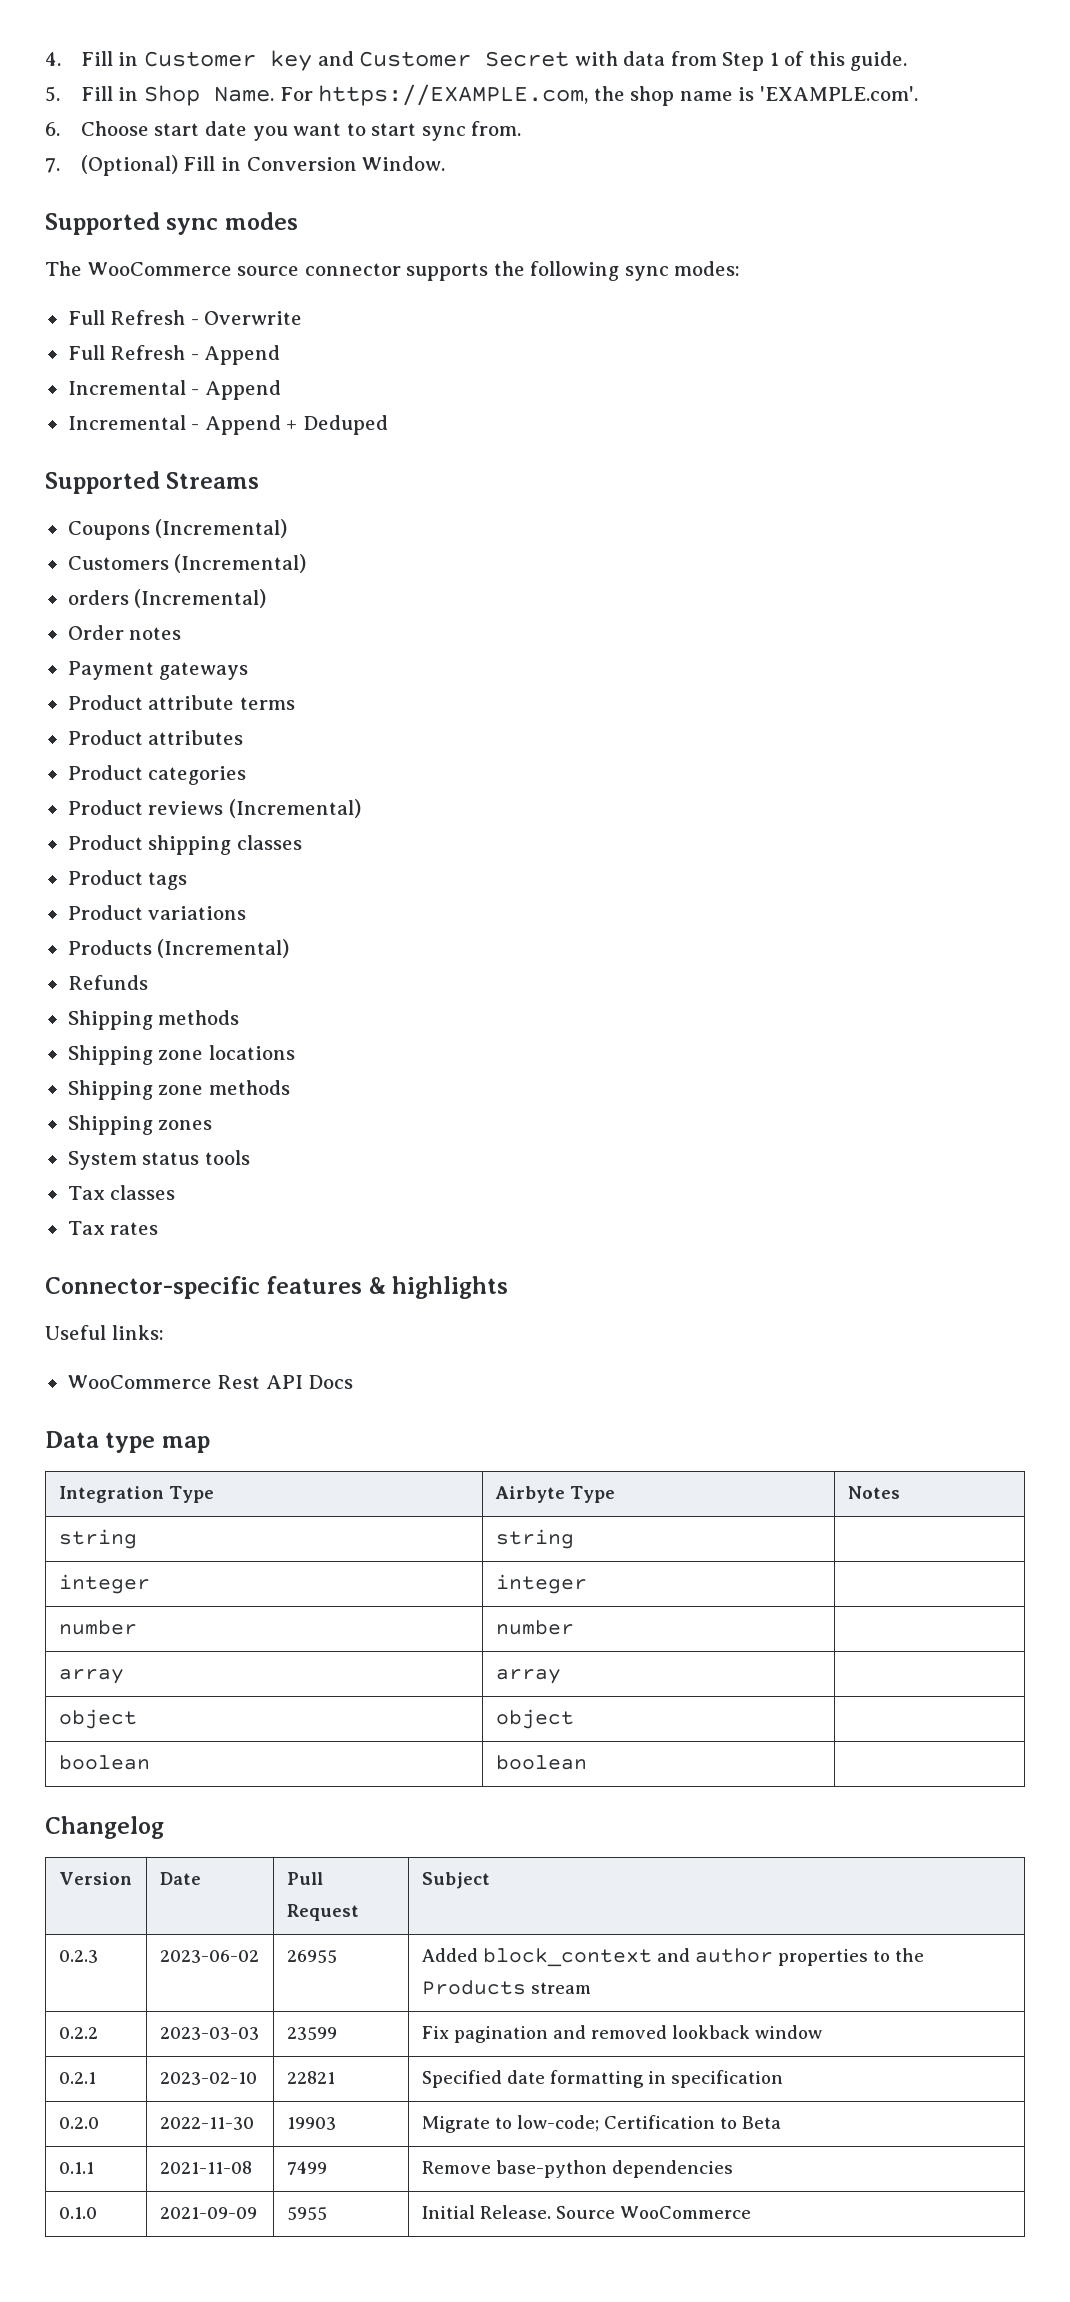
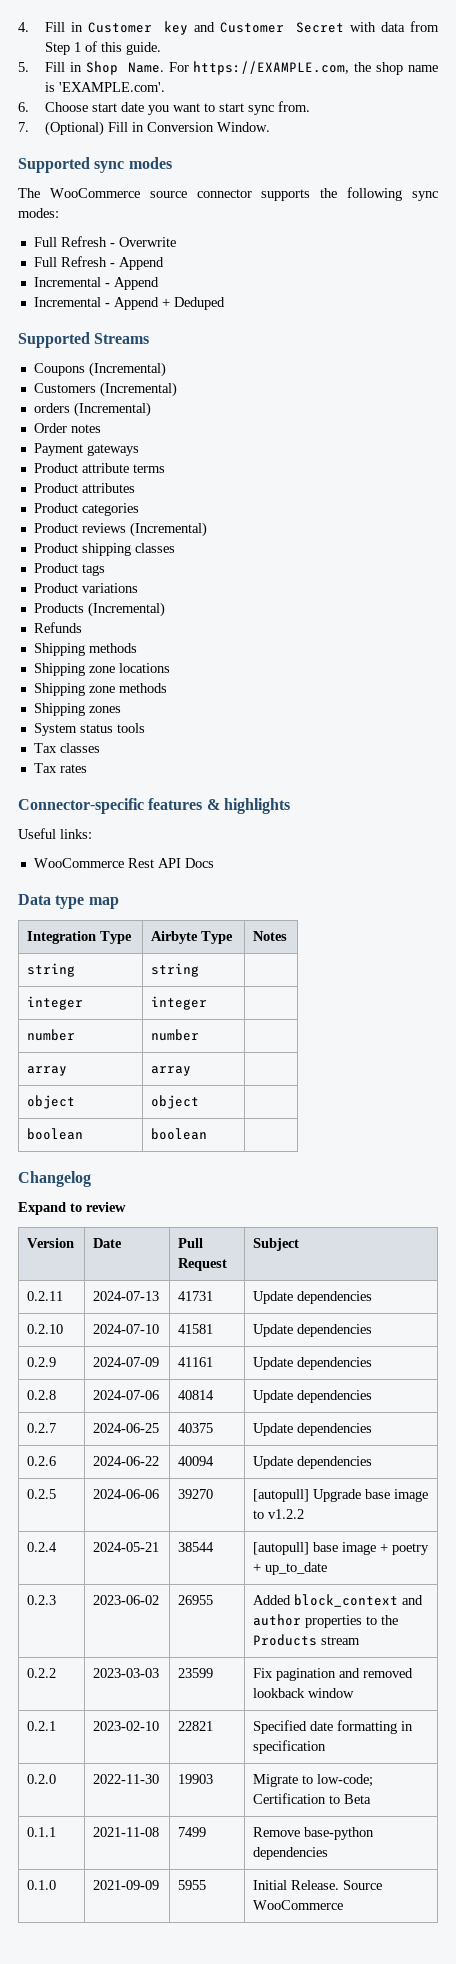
(164, 1827) none -> [18,1202,126,1215] // Expand to review
(490, 1880) none -> [27,1291,64,1301] [93,1291,160,1301] [178,1291,214,1301] [253,1291,373,1304] [27,1324,64,1334] [93,1324,160,1334] [178,1324,214,1334] [253,1324,373,1337] [27,1357,57,1367] [93,1357,160,1367] [178,1357,214,1367] [253,1357,373,1370] [27,1390,57,1400] [93,1390,160,1400] [178,1390,215,1400] [253,1390,373,1403] [27,1423,57,1433] [93,1423,160,1433] [178,1423,214,1433] [253,1423,373,1436] [27,1456,57,1466] [93,1456,160,1466] [178,1456,215,1466] [253,1456,373,1469] [27,1489,57,1499] [93,1489,160,1499] [178,1489,214,1499] [253,1489,429,1502] [253,1509,305,1519] [27,1542,58,1552] [93,1542,160,1552] [178,1542,215,1552] [253,1542,430,1555] [253,1562,328,1575] // 0.2.11 | 2024-07-13 | 41731 | Update dependencies // 0.2.10 | 2024-07-10 | 41581 | Update dependencies // 0.2.9 | 2024-07-09 | 41161 | Update dependencies // 0.2.8 | 2024-07-06 | 40814 | Update dependencies // 0.2.7 | 2024-06-25 | 40375 | Update dependencies // 0.2.6 | 2024-06-22 | 40094 | Update dependencies // 0.2.5 | 2024-06-06 | 39270 | [autopull] Upgrade base image to v1.2.2 // 0.2.4 | 2024-05-21 | 38544 | [autopull] base image + poetry + up_to_date

